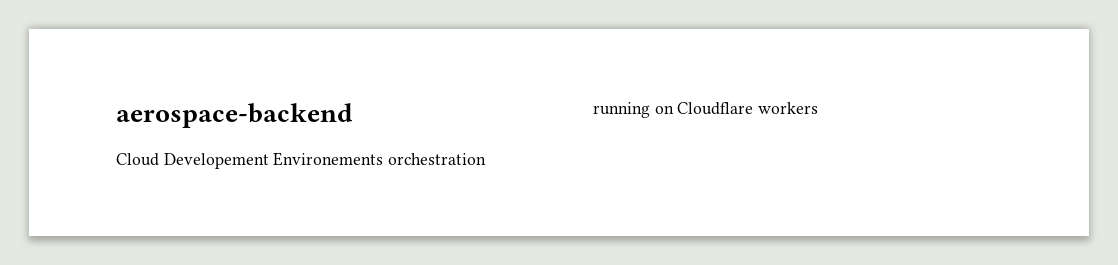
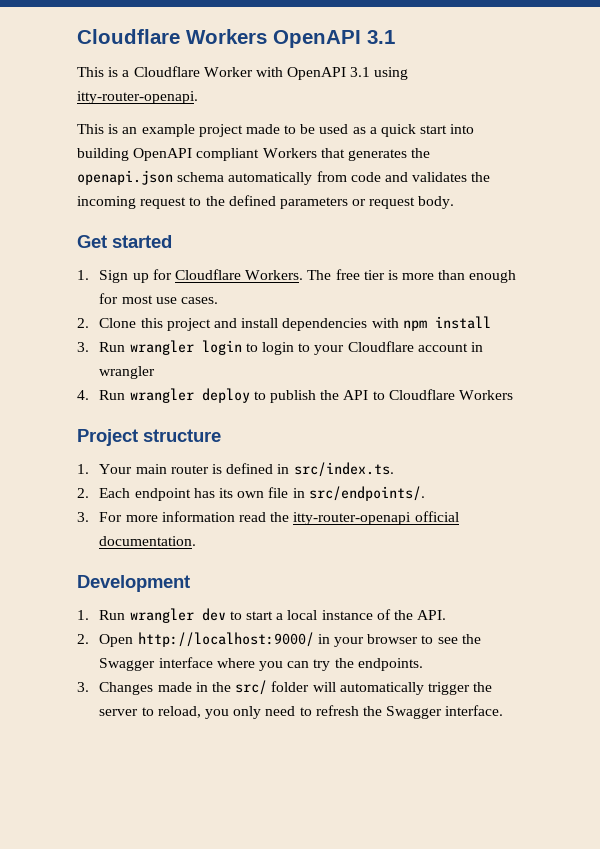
[116,103,353,128] [116,152,487,169] [593,102,819,118] aerospace-backend // Cloud Developement Environements orchestration running on Cloudflare workers -> [77,29,395,48] [77,66,409,80] [77,91,198,104] [77,124,475,137] [77,148,431,161] [77,170,491,185] [77,195,455,209] [77,235,172,248] [77,269,517,283] [99,293,218,304] [77,316,491,331] [77,340,483,355] [99,366,156,379] [77,388,513,403] [77,429,221,446] [77,462,394,477] [77,486,425,501] [77,511,459,525] [99,536,197,546] [77,575,190,592] [77,608,447,623] [77,632,481,647] [99,657,423,671] [77,680,493,695] [99,705,504,719] Cloudflare Workers OpenAPI 3.1 // This is a Cloudflare Worker with OpenAPI 3.1 using itty-router-openapi. // This is an example project made to be used as a quick start into building OpenAPI compliant Workers that generates the openapi.json schema automatically from code and validates the incoming request to the defined parameters or request body. // Get started // 1. Sign up for Cloudflare Workers. The free tier is more than enough for most use cases. // 2. Clone this project and install dependencies with npm install // 3. Run wrangler login to login to your Cloudflare account in wrangler // 4. Run wrangler deploy to publish the API to Cloudflare Workers // Project structure // 1. Your main router is defined in src/index.ts. // 2. Each endpoint has its own file in src/endpoints/. // 3. For more information read the itty-router-openapi official documentation. // Development // 1. Run wrangler dev to start a local instance of the API. // 2. Open http://localhost:9000/ in your browser to see the Swagger interface where you can try the endpoints. // 3. Changes made in the src/ folder will automatically trigger the server to reload, you only need to refresh the Swagger interface.

